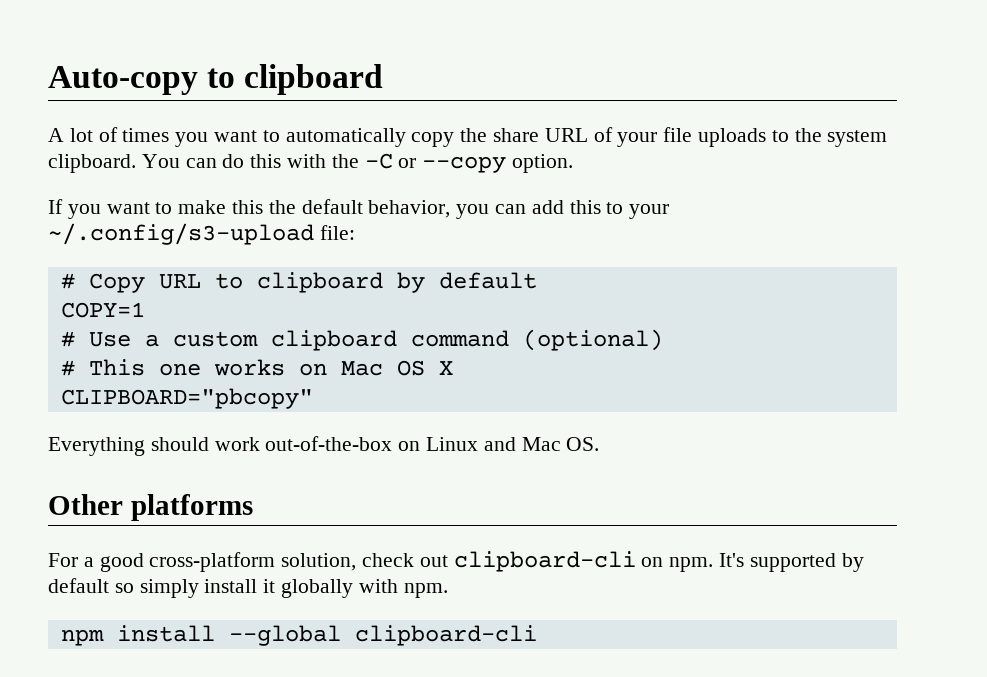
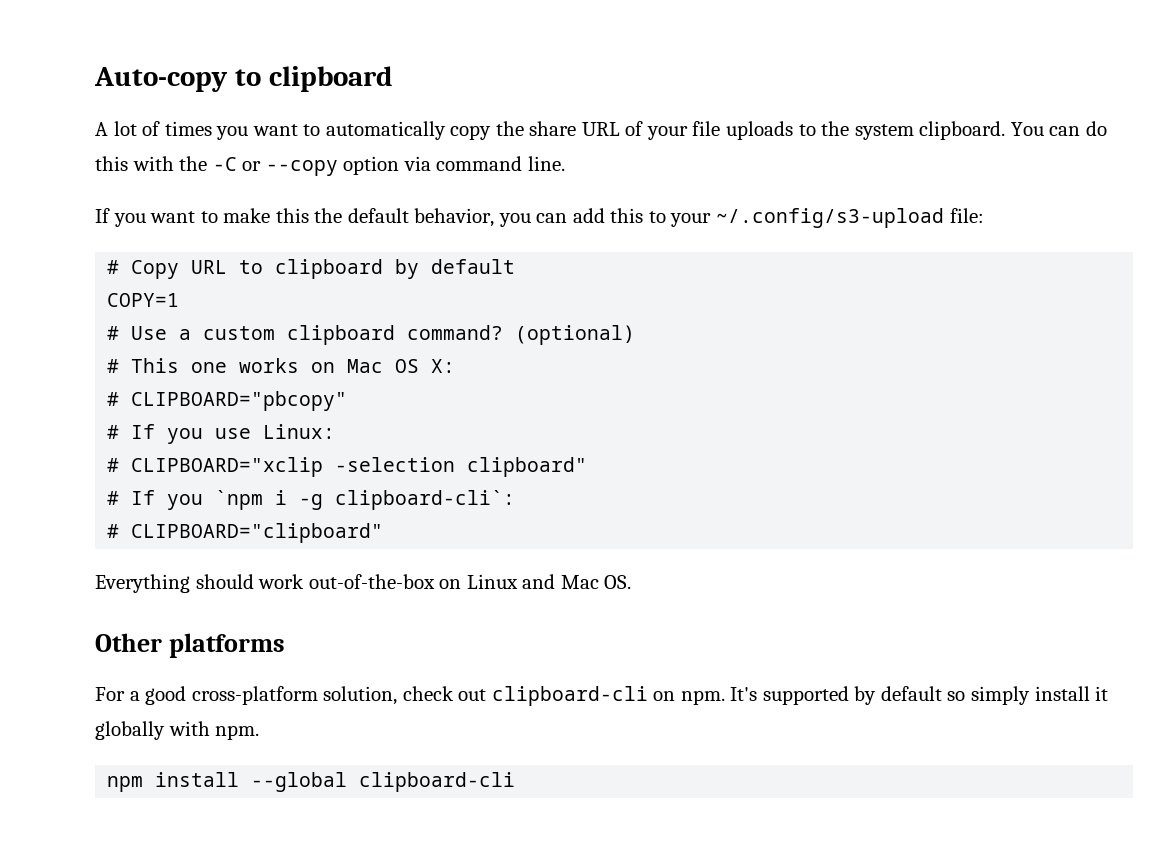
[512,154,574,173] option. -> [343,156,565,175] option via command line.
[410,330,509,347] command -> [407,325,504,340] command?
[438,361,453,375] X // -> [431,359,456,373] [107,392,120,406] X: // #
(313, 398) none -> [107,424,336,444] [107,457,588,477] [107,490,516,510] [107,523,384,543] // # If you use Linux: // # CLIPBOARD="xclip -selection clipboard" // # If you `npm i -g clipboard-cli`: // # CLIPBOARD="clipboard"

